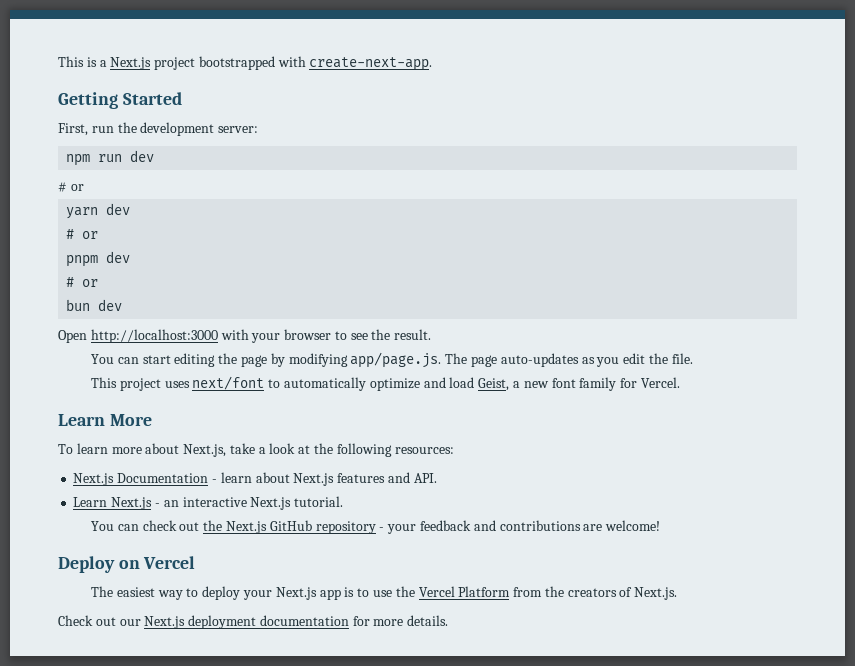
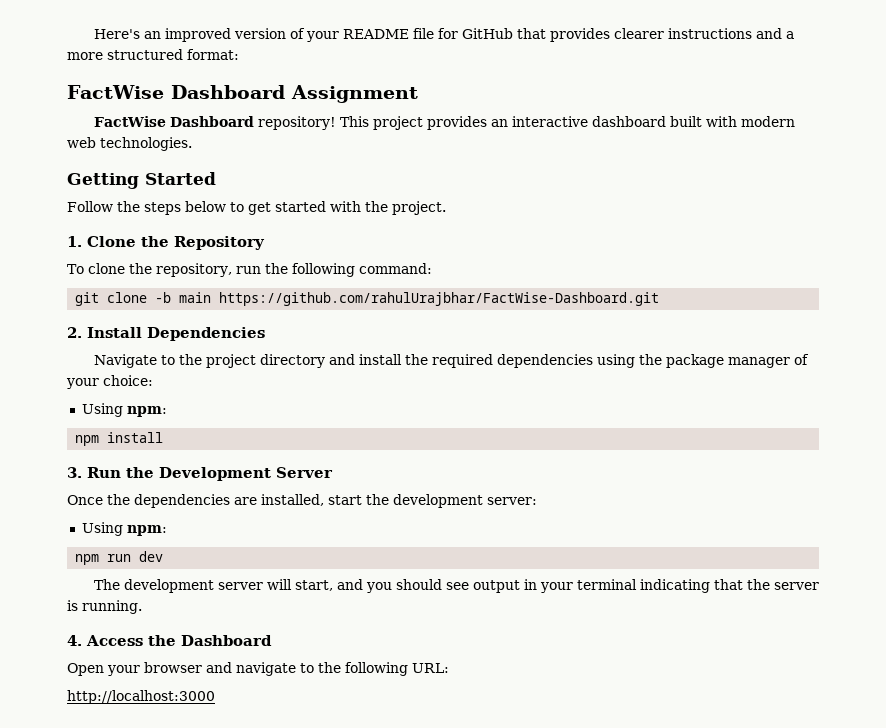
[58,56,433,71] [58,92,182,109] [58,123,114,136] This is a Next.js project bootstrapped with create-next-app. // Getting Started // First, run -> [93,28,794,42] [67,49,239,60] [67,85,418,103] [93,116,795,130] [67,137,192,151] [67,172,216,189] [67,201,446,215] [67,236,265,250] [67,263,432,277] [75,292,660,306] [67,327,265,341] [93,354,809,368] [66,375,153,389] [81,403,167,417] [75,432,164,446] [67,467,333,481] [67,494,362,508] Here's an improved version of your README file for GitHub that provides clearer instructions and a more structured format: // FactWise Dashboard Assignment // FactWise Dashboard repository! This project provides an interactive dashboard built with modern web technologies. // Getting Started // Follow the steps below to get started with the project. // 1. Clone the Repository // To clone the repository, run the following command: // git clone -b main https://github.com/rahulUrajbhar/FactWise-Dashboard.git // 2. Install Dependencies // Navigate to the project directory and install the required dependencies using the package manager of your choice: // Using npm: // npm install // 3. Run the Development Server // Once the dependencies are installed, start
(259, 129) none -> [81,522,167,536] // Using npm:
[58,182,84,192] [66,203,131,219] [66,229,99,239] [66,251,131,267] [66,277,99,287] [66,299,123,311] [58,329,432,343] [91,352,693,368] [91,376,680,391] [58,414,152,426] [58,443,454,457] [73,472,437,486] [73,496,344,510] [91,520,661,534] [58,556,196,573] [91,586,678,600] [58,615,449,629] # or // yarn dev // # or // pnpm dev // # or // bun dev // Open http://localhost:3000 with your browser to see the result. // You can start editing the page by modifying app/page.js. The page auto-updates as you edit the file. // This project uses next/font to automatically optimize and load Geist, a new font family for Vercel. // Learn More // To learn more about Next.js, take a look at the following resources: // Next.js Documentation - learn about Next.js features and API. // Learn Next.js - an interactive Next.js tutorial. // You can check out the Next.js GitHub repository - your feedback and contributions are welcome! // Deploy on Vercel // The easiest way to deploy your Next.js app is to use the Vercel Platform from the creators of Next.js. // Check out our Next.js deployment documentation for more details. -> [93,579,819,593] [67,600,142,614] [67,635,272,646] [67,662,449,676] [67,690,215,704] The development server will start, and you should see output in your terminal indicating that the server is running. // 4. Access the Dashboard // Open your browser and navigate to the following URL: // http://localhost:3000

